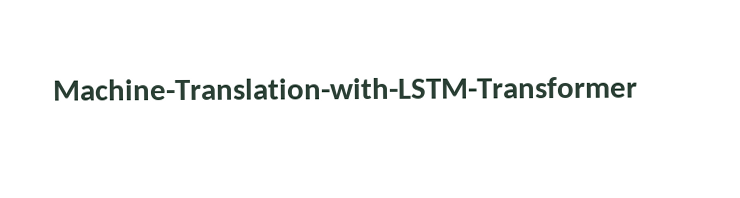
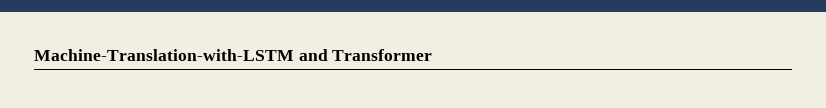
[52,76,637,101] Machine-Translation-with-LSTM-Transformer -> [34,49,433,61] Machine-Translation-with-LSTM and Transformer

